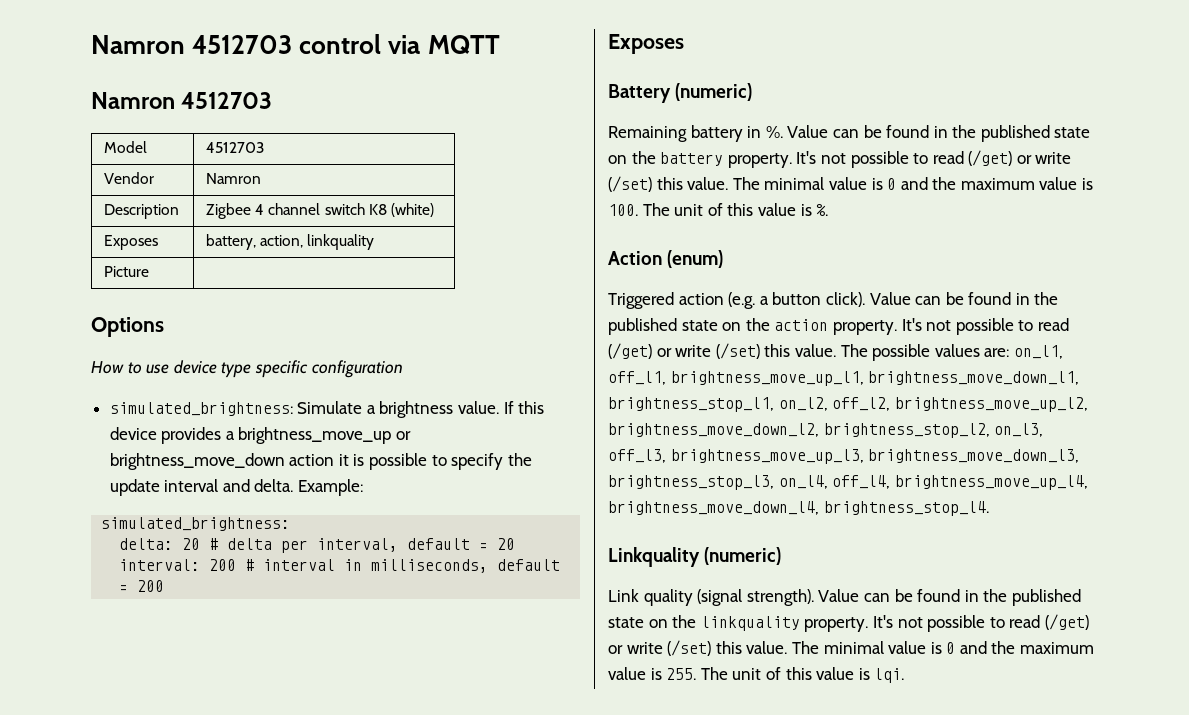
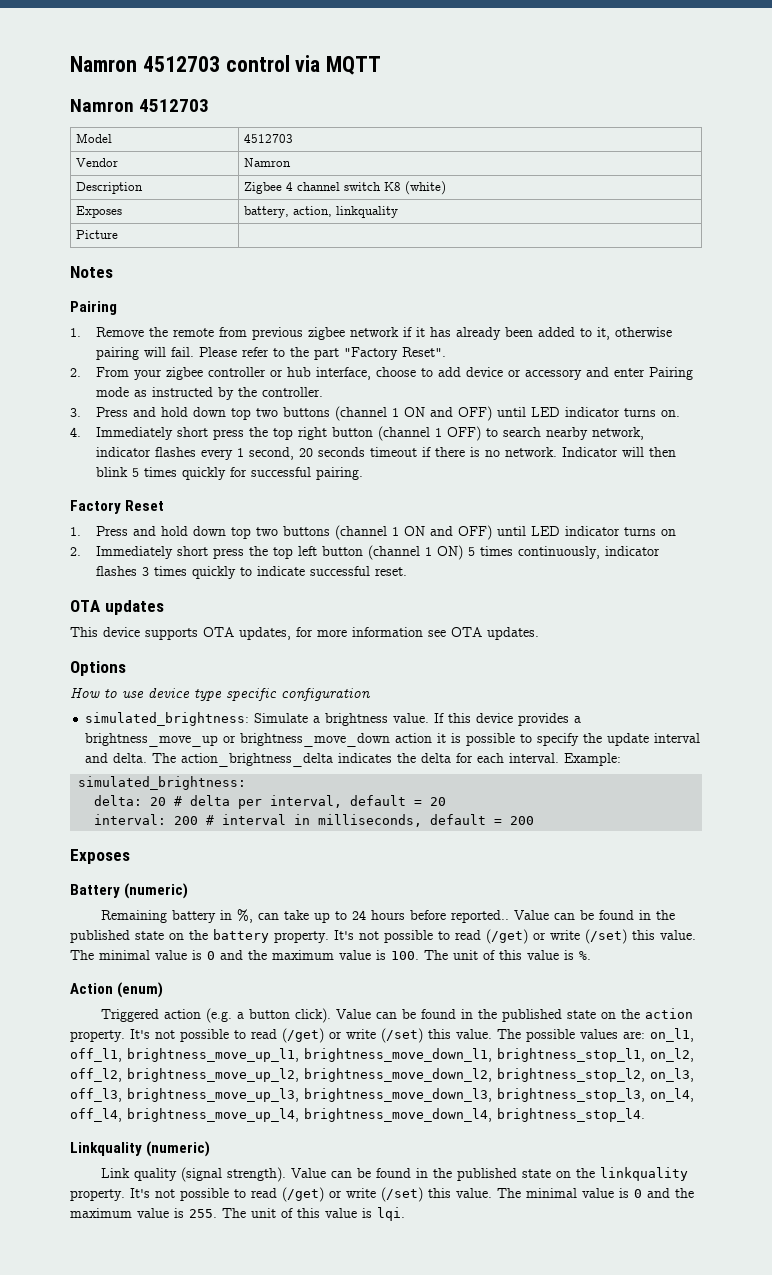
(150, 271) none -> [70,266,113,278] [70,301,117,315] [70,327,673,340] [96,347,447,360] [70,367,694,380] [96,387,324,400] [70,406,681,421] [70,426,645,441] [96,447,677,460] [96,467,364,480] [70,500,165,514] [70,525,677,540] [70,545,661,560] [96,566,408,579] [70,600,164,615] [70,627,539,640] // Notes // Pairing // 1. Remove the remote from previous zigbee network if it has already been added to it, otherwise pairing will fail. Please refer to the part "Factory Reset". // 2. From your zigbee controller or hub interface, choose to add device or accessory and enter Pairing mode as instructed by the controller. // 3. Press and hold down top two buttons (channel 1 ON and OFF) until LED indicator turns on. // 4. Immediately short press the top right button (channel 1 OFF) to search nearby network, indicator flashes every 1 second, 20 seconds timeout if there is no network. Indicator will then blink 5 times quickly for successful pairing. // Factory Reset // 1. Press and hold down top two buttons (channel 1 ON and OFF) until LED indicator turns on // 2. Immediately short press the top left button (channel 1 ON) 5 times continuously, indicator flashes 3 times quickly to indicate successful reset. // OTA updates // This device supports OTA updates, for more information see OTA updates.
(294, 485) none -> [152,753,560,767] The action_brightness_delta indicates the delta for each interval.
[765,126,783,138] %. -> [236,909,509,923] %, can take up to 24 hours before reported..

